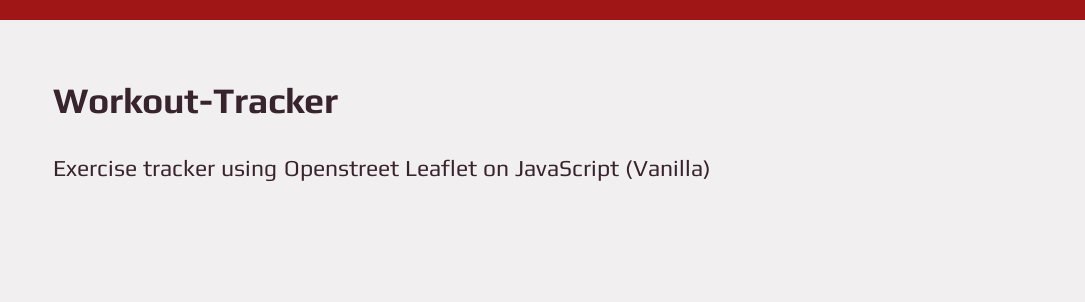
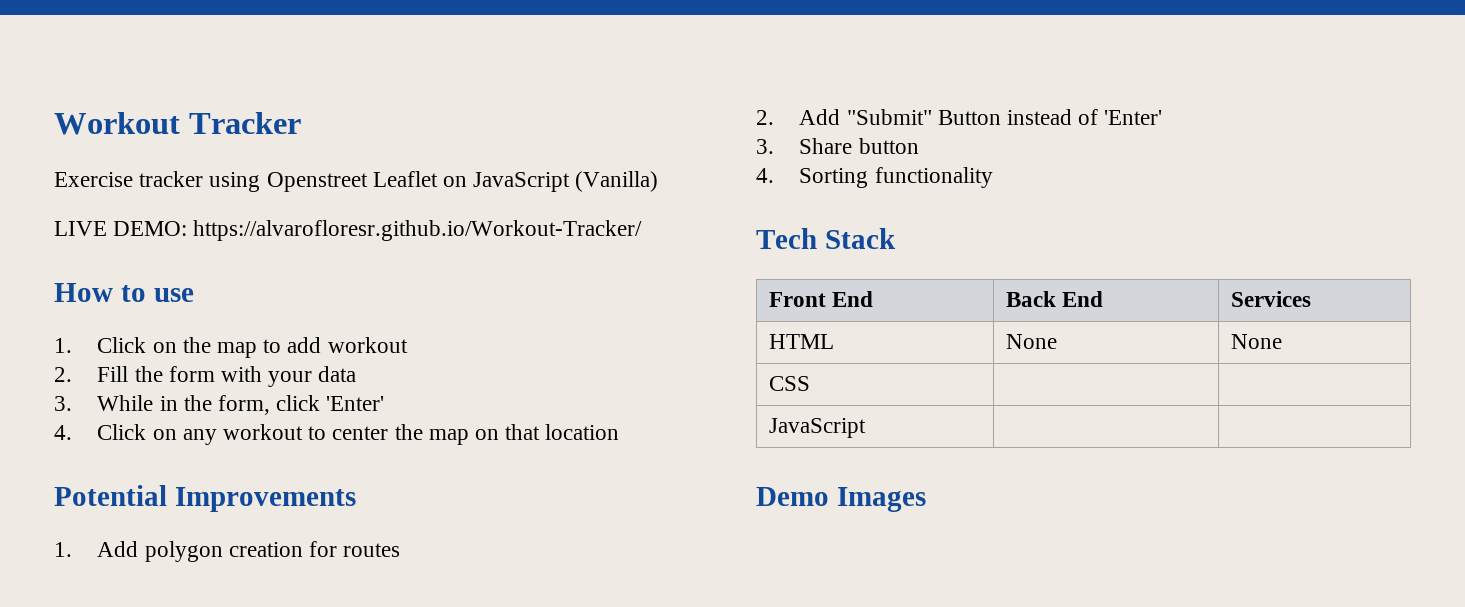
[53,87,338,114] Workout-Tracker -> [54,112,301,135] Workout Tracker
(712, 169) none -> [54,220,643,241] [54,283,194,302] [54,337,408,358] [54,366,357,387] [54,395,385,415] [54,424,620,445] [54,485,356,512] [54,541,401,562] [756,109,1163,125] [756,138,919,154] [756,167,993,188] [756,228,896,249] [768,291,873,307] [1005,291,1103,307] [1230,291,1311,307] [768,334,834,349] [1005,334,1057,349] [1230,334,1282,349] [768,376,810,391] [768,418,866,438] [756,487,926,512] // LIVE DEMO: https://alvarofloresr.github.io/Workout-Tracker/ // How to use // 1. Click on the map to add workout // 2. Fill the form with your data // 3. While in the form, click 'Enter' // 4. Click on any workout to center the map on that location // Potential Improvements // 1. Add polygon creation for routes // 2. Add "Submit" Button instead of 'Enter' // 3. Share button // 4. Sorting functionality // Tech Stack // Front End | Back End | Services // HTML | None | None // CSS | | // JavaScript | | // Demo Images

